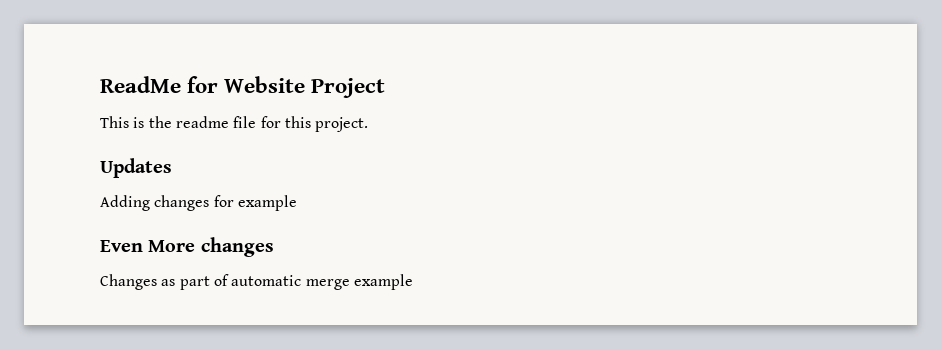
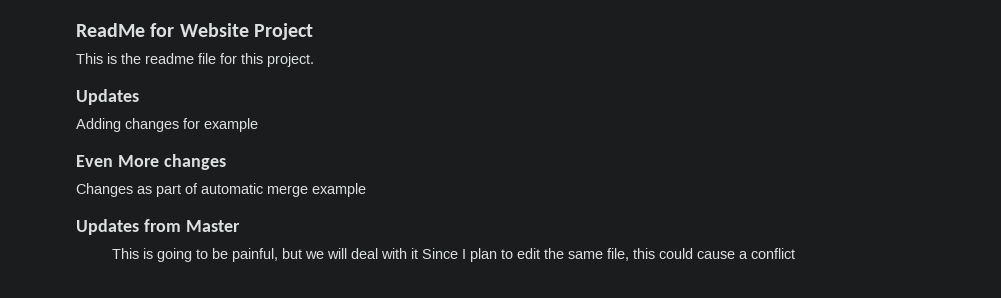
(413, 282) none -> [76,219,240,235] [112,248,796,262] // Updates from Master // This is going to be painful, but we will deal with it Since I plan to edit the same file, this could cause a conflict

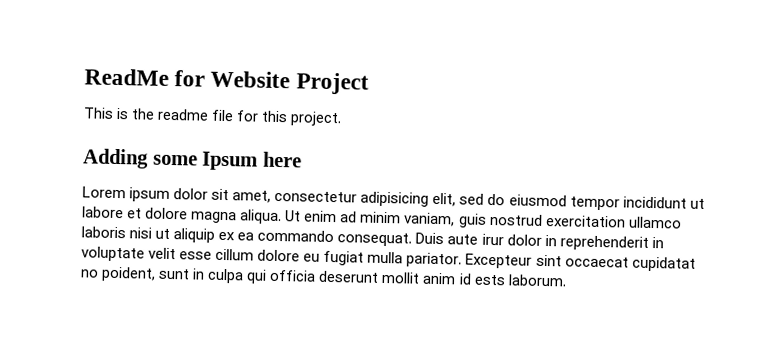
[76,89,139,105] [76,118,258,132] [76,154,226,170] [76,183,366,197] [76,219,240,235] [112,248,796,262] Updates // Adding changes for example // Even More changes // Changes as part of automatic merge example // Updates from Master // This is going to be painful, but we will deal with it Since I plan to edit the same file, this could cause a conflict -> [83,148,302,171] [82,186,705,211] [82,206,682,229] [81,226,664,251] [81,246,696,272] [80,266,567,287] Adding some Ipsum here // Lorem ipsum dolor sit amet, consectetur adipisicing elit, sed do eiusmod tempor incididunt ut labore et dolore magna aliqua. Ut enim ad minim vaniam, guis nostrud exercitation ullamco laboris nisi ut aliquip ex ea commando consequat. Duis aute irur dolor in reprehenderit in voluptate velit esse cillum dolore eu fugiat mulla pariator. Excepteur sint occaecat cupidatat no poident, sunt in culpa qui officia deserunt mollit anim id ests laborum.

